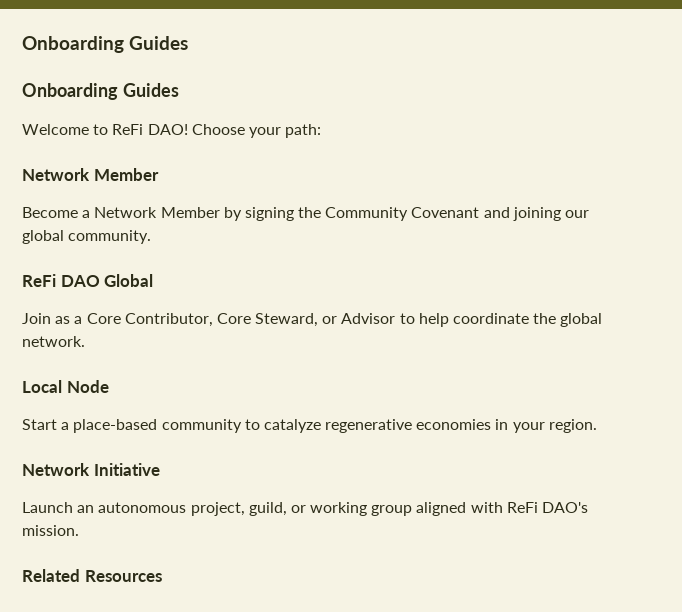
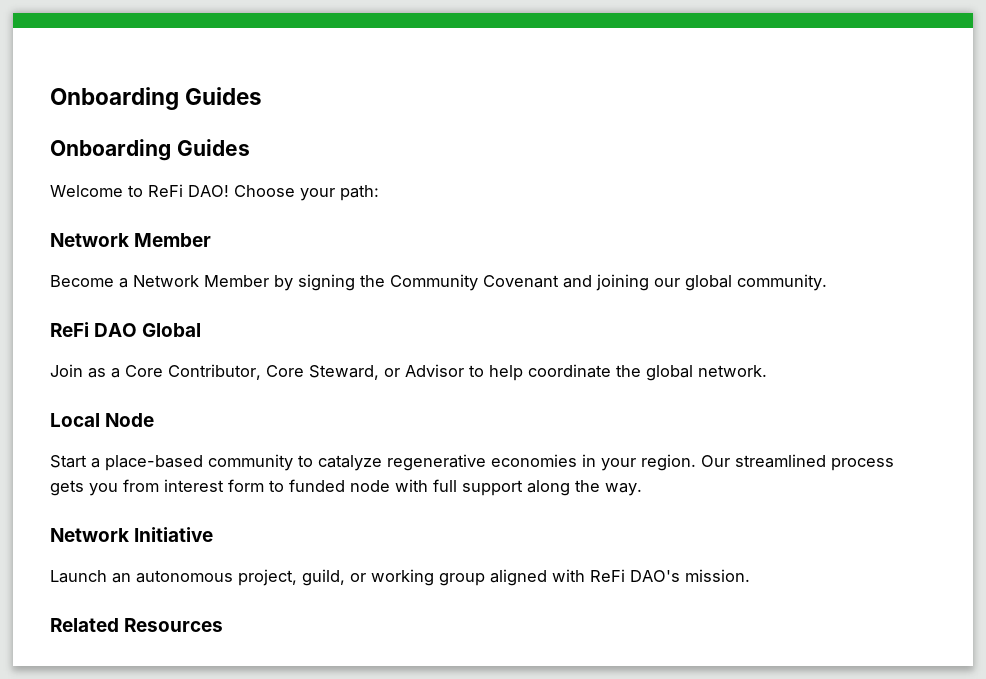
(597, 426) none -> [701,454,894,471] [50,479,642,496] Our streamlined process gets you from interest form to funded node with full support along the way.

